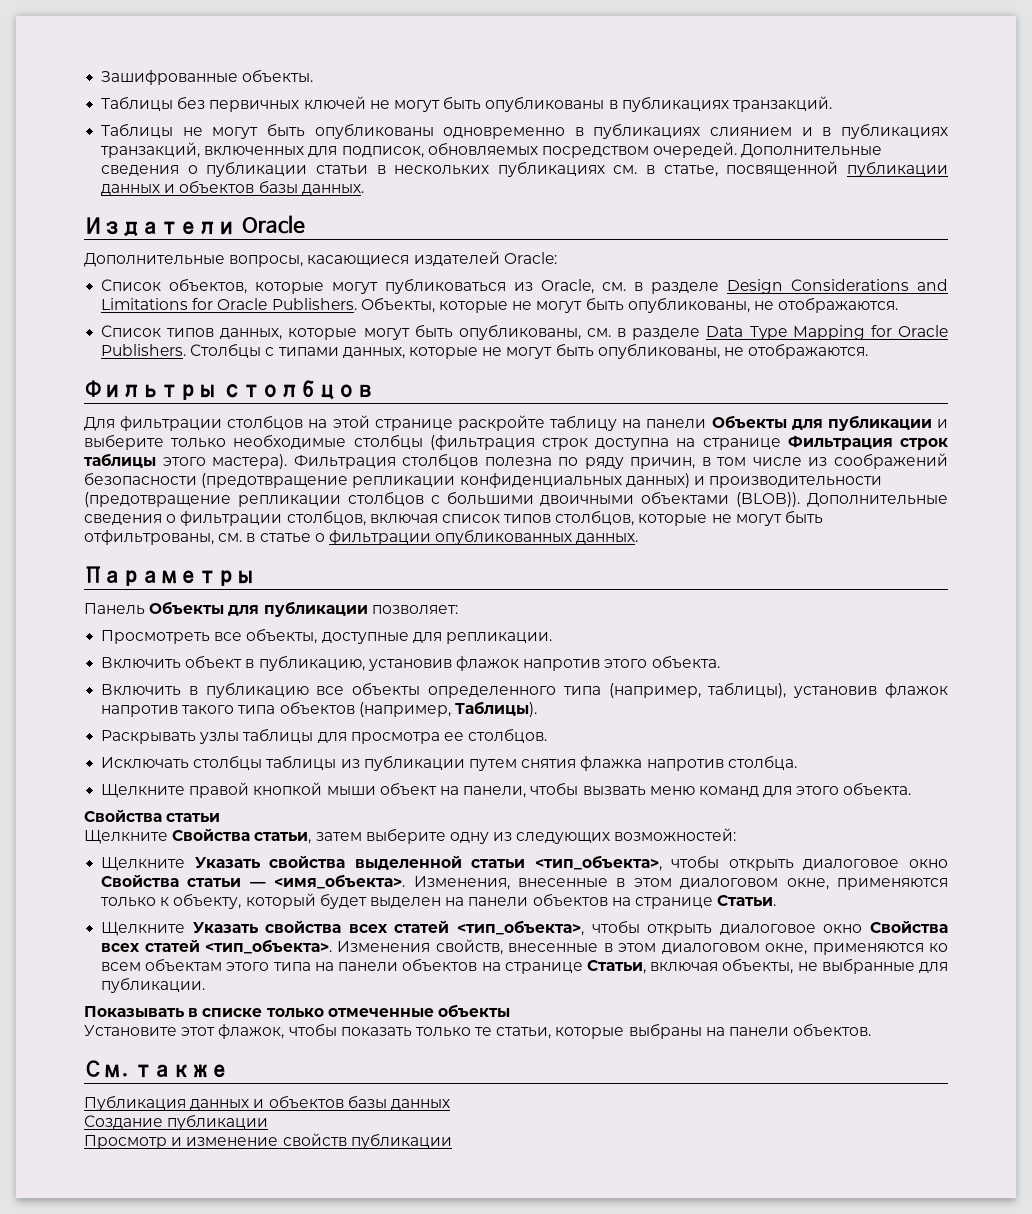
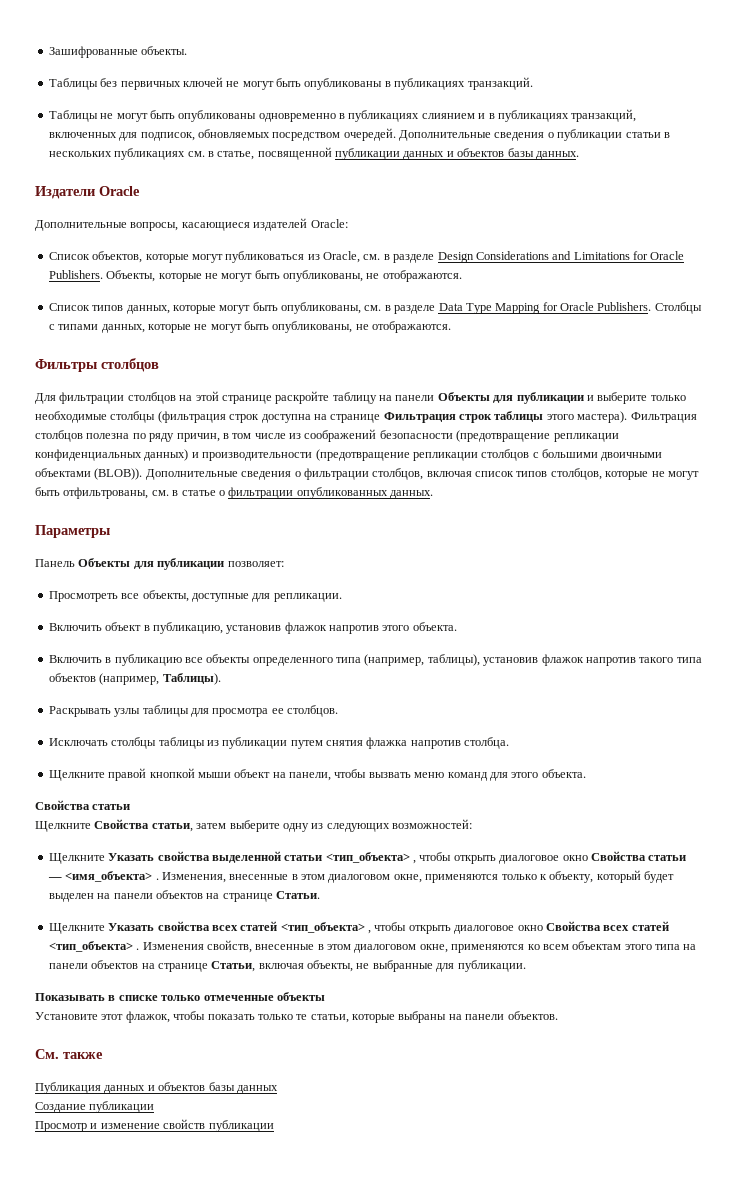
[534,855,662,871] <тип_объекта>, -> [325,852,416,864] <тип_объекта> ,
[274,874,406,889] <имя_объекта>. -> [65,871,159,882] <имя_объекта> .
[457,920,585,936] <тип_объекта>, -> [280,922,371,934] <тип_объекта> ,
[204,939,332,954] <тип_объекта>. -> [48,941,140,952] <тип_объекта> .

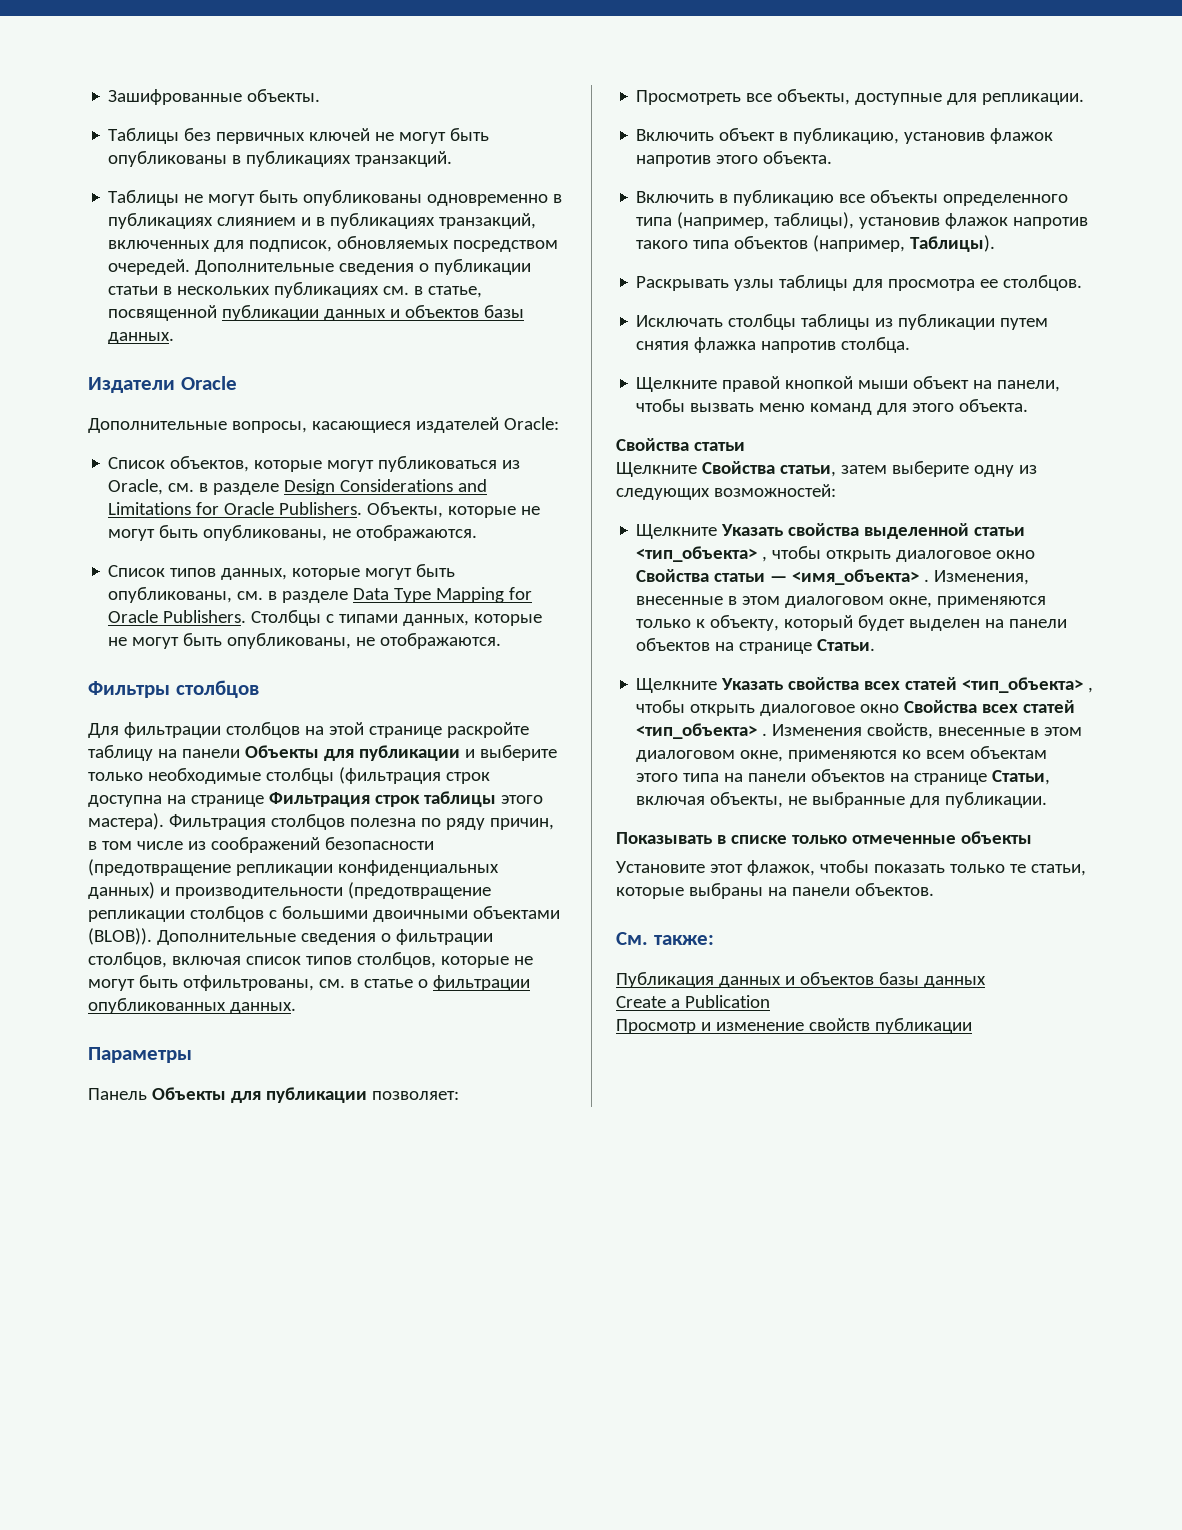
[63,1052,103,1059] также -> [653,935,714,945] также:
[35,1101,155,1113] Создание публикации -> [616,995,770,1008] Create a Publication

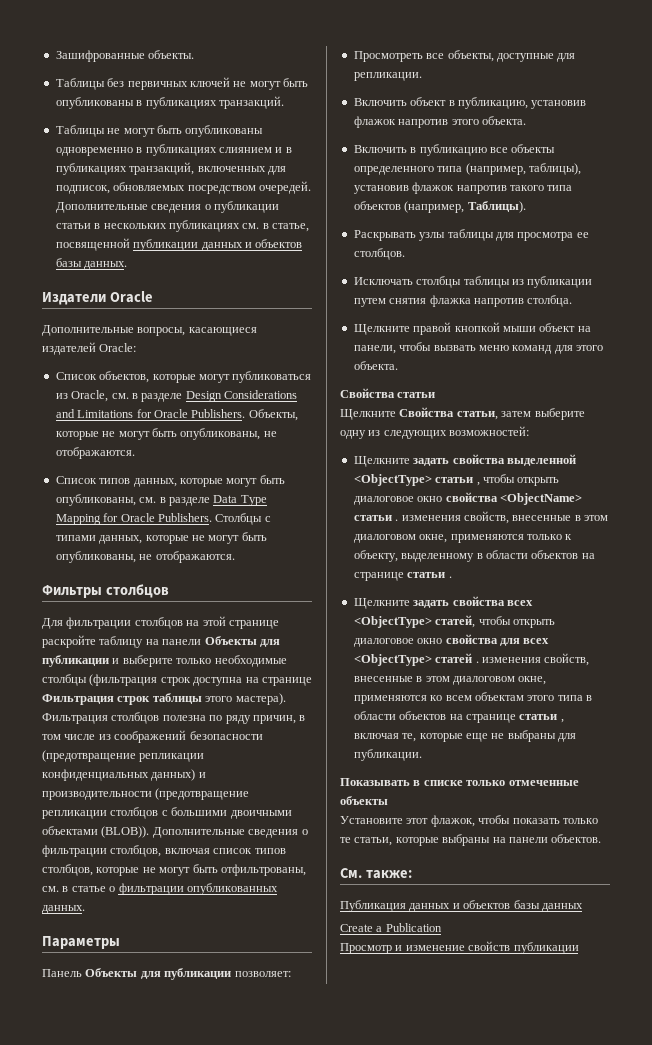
[721,524,784,536] Указать -> [413,458,450,466] задать
[974,527,1026,536] [636,546,1036,562] [636,569,1030,585] статьи <тип_объекта> , чтобы открыть диалоговое окно Свойства статьи — <имя_объекта> . Изменения, -> [353,474,560,486] [353,492,582,505] [353,511,509,524] <ObjectType> статьи , чтобы открыть диалоговое окно свойства <ObjectName> статьи . изменения свойств,
[784,615,1068,631] [636,638,876,654] [636,678,784,693] который будет выделен на панели объектов на странице Статьи. // Щелкните Указать -> [401,550,595,562] [353,572,452,581] [353,598,450,609] выделенному в области объектов на странице статьи . // Щелкните задать
[905,677,1094,693] [636,700,1076,716] [636,723,863,739] статей <тип_объекта> , чтобы открыть диалоговое окно Свойства всех статей <тип_объекта> . Изменения -> [353,615,555,628] [353,634,550,647] [353,653,541,666] <ObjectType> статей, чтобы открыть диалоговое окно свойства для всех <ObjectType> статей . изменения
[724,769,1051,785] [636,792,906,808] на панели объектов на странице Статьи, включая объекты, не выбранные -> [586,695,592,701] [353,711,564,723] [353,730,556,742] в области объектов на странице статьи , включая те, которые еще не выбраны

